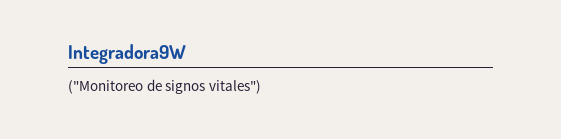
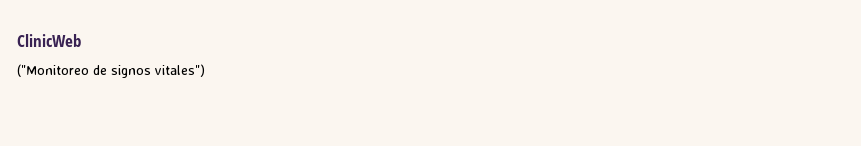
[68,44,186,64] Integradora9W -> [17,34,81,47] ClinicWeb

